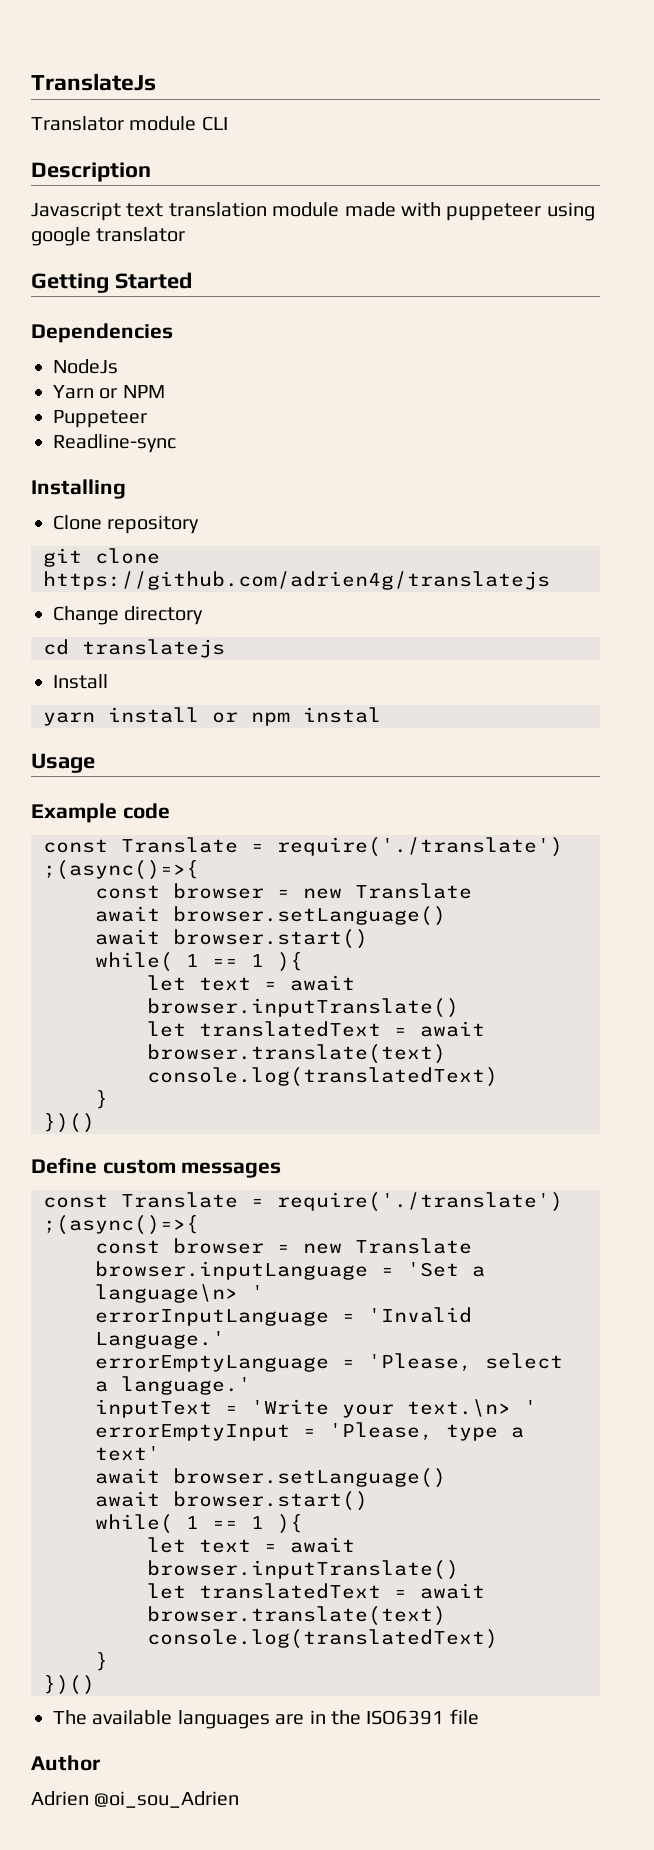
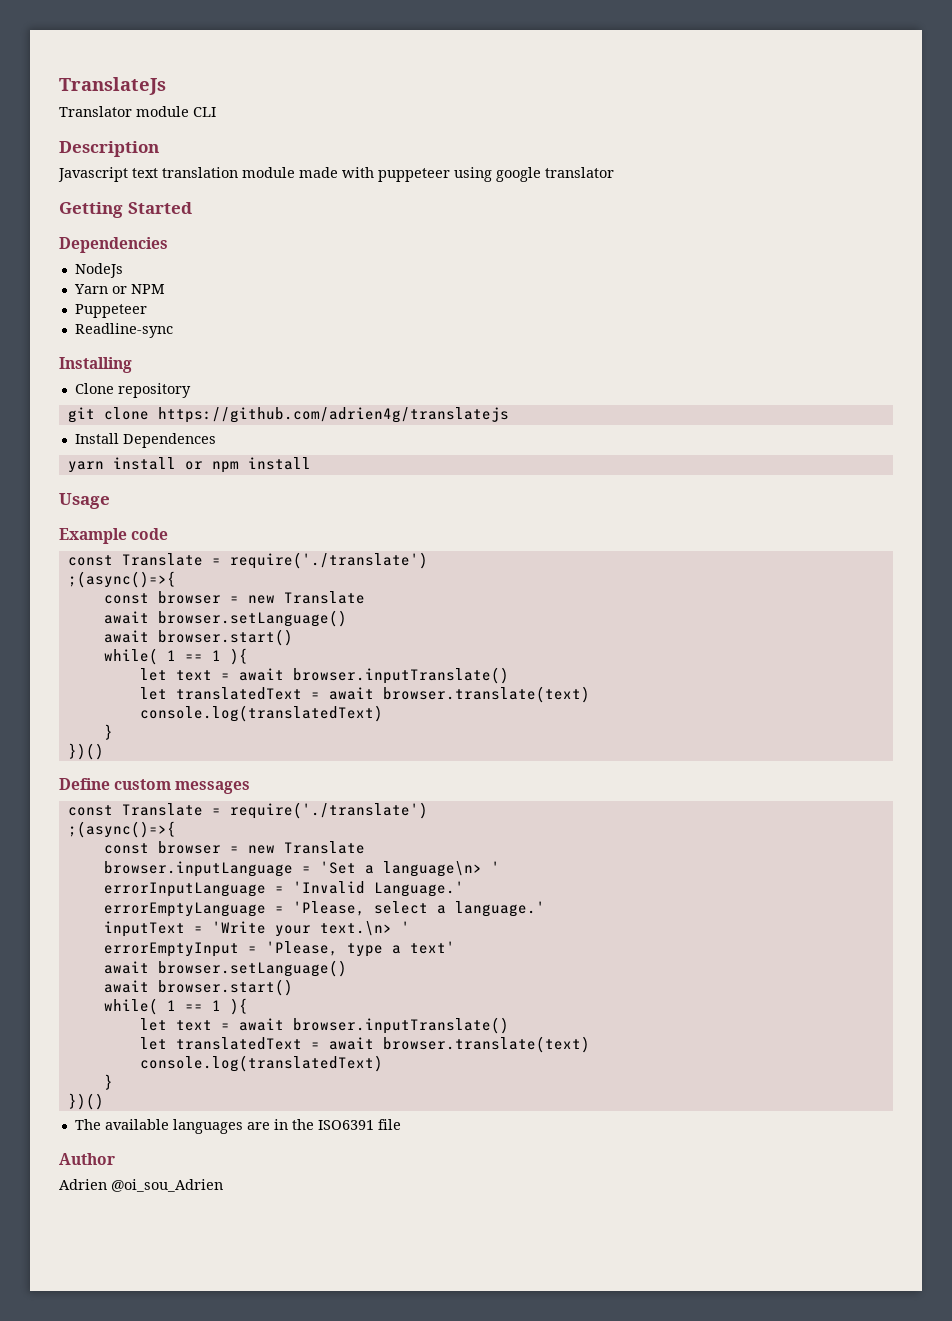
[53,606,204,625] [43,639,225,658] // Change directory // cd translatejs -> (509, 415) none
(108, 681) none -> [122,433,216,448] Dependences
[303,707,381,723] instal -> [247,457,311,470] install

